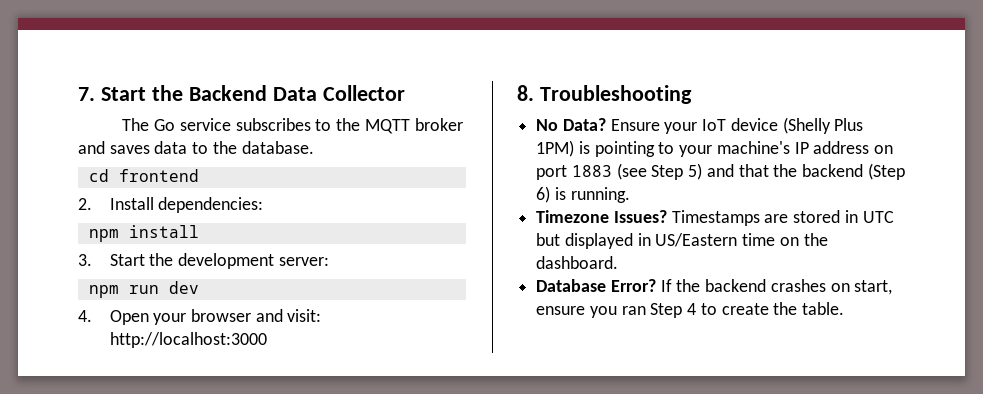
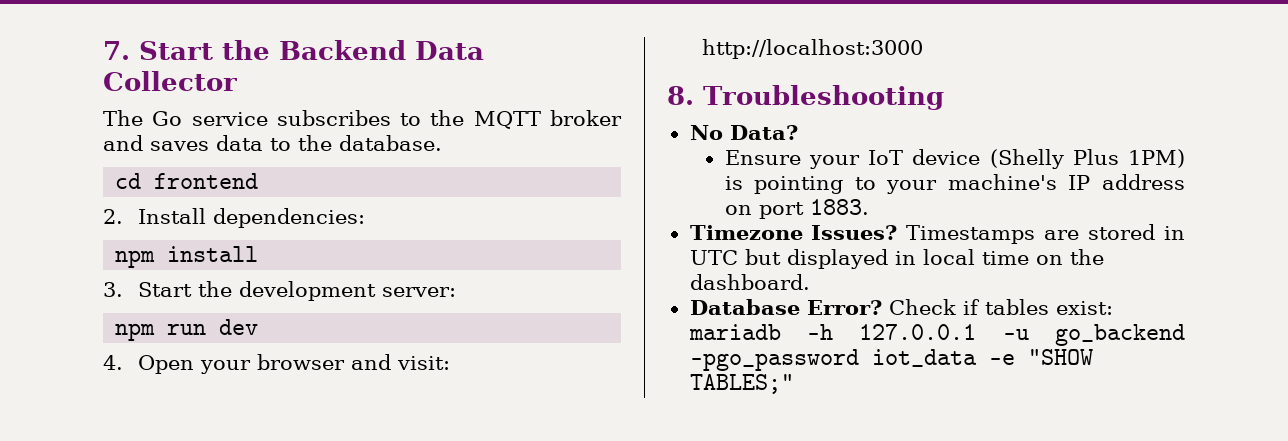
(606, 124) none -> (798, 132) //
[571,163,905,180] [536,186,630,203] 1883 (see Step 5) and that the backend (Step 6) is running. -> [809,199,869,215] 1883.
[655,233,738,247] US/Eastern -> [922,249,975,265] local
[660,279,893,295] [536,302,845,318] If the backend crashes on start, ensure you ran Step 4 to create the table. -> [888,299,1113,315] [688,324,1185,346] [689,349,1093,371] [689,374,794,394] Check if tables exist: mariadb -h 127.0.0.1 -u go_backend -pgo_password iot_data -e "SHOW TABLES;"

